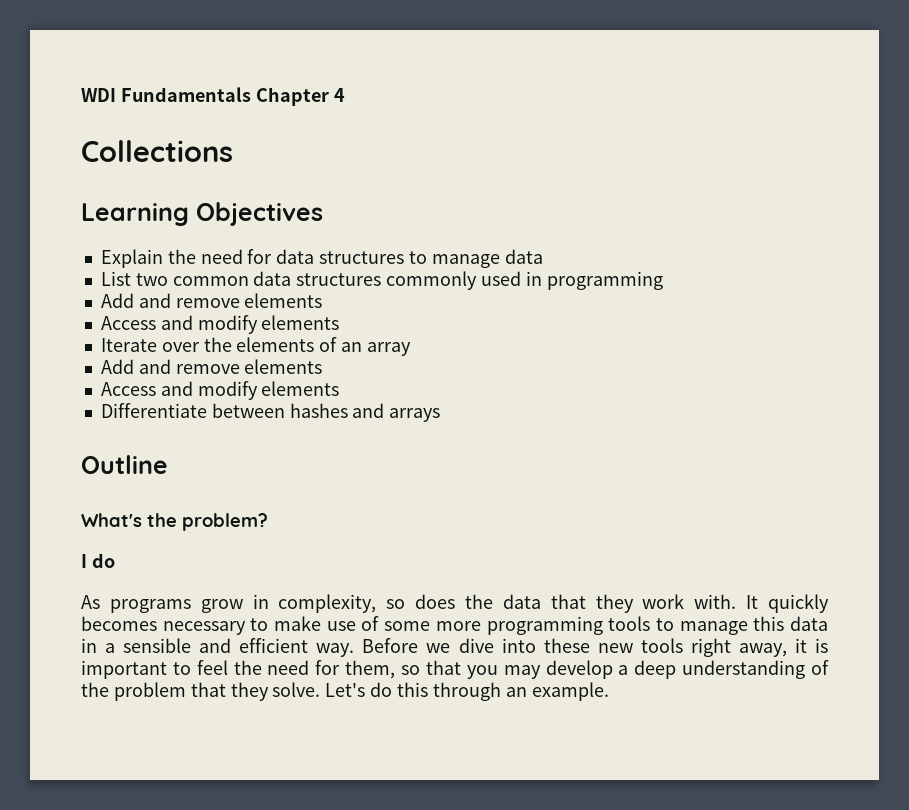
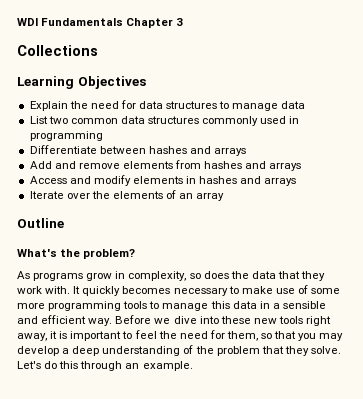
[333,88,345,102] 4 -> [176,18,184,26] 3
[100,293,323,308] [100,315,340,334] // Add and remove elements // Access and modify elements -> [29,145,247,156] [29,160,302,171] [29,175,297,186] // Differentiate between hashes and arrays // Add and remove elements from hashes and arrays // Access and modify elements in hashes and arrays
[100,359,323,374] [100,381,340,400] [100,403,441,422] // Add and remove elements // Access and modify elements // Differentiate between hashes and arrays -> (225, 197) none
[81,553,115,568] // I do -> (136, 254) none

